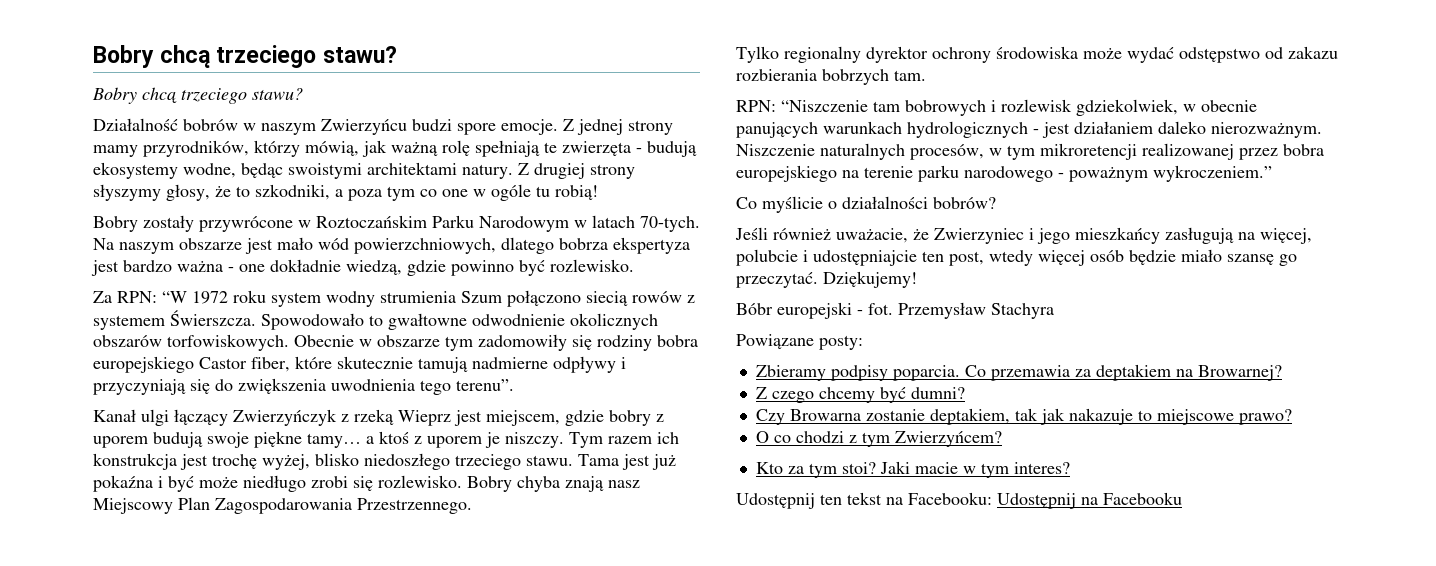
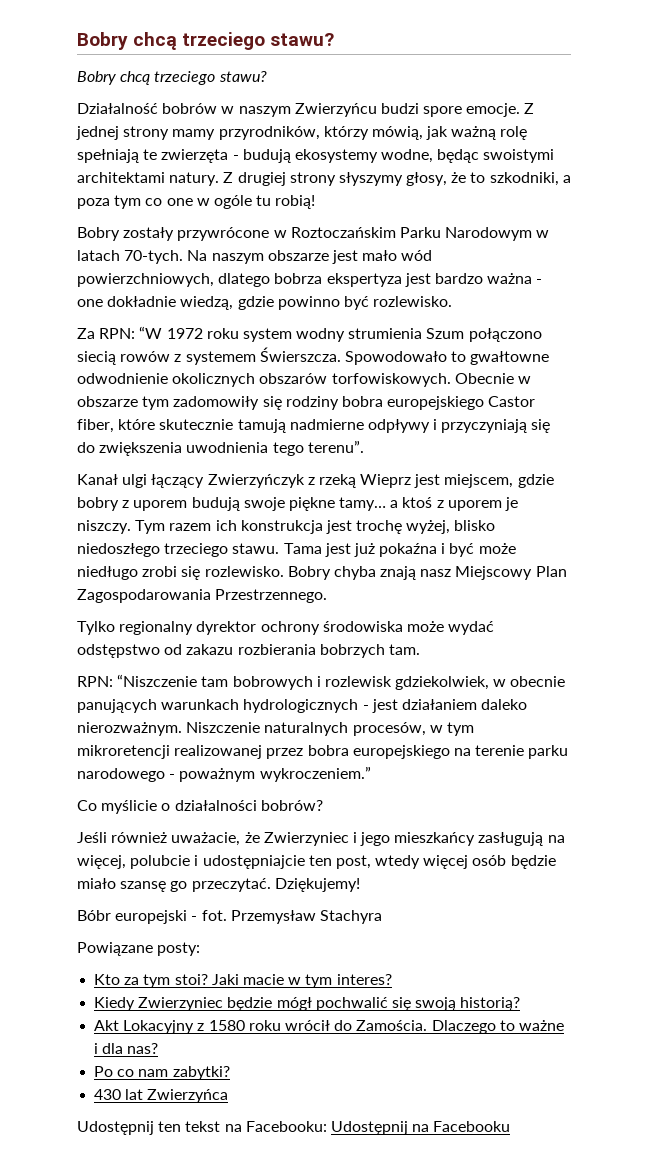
[755,364,1282,381] [755,387,965,403] [755,408,1292,425] [755,431,1002,447] // Zbieramy podpisy poparcia. Co przemawia za deptakiem na Browarnej? // Z czego chcemy być dumni? // Czy Browarna zostanie deptakiem, tak jak nakazuje to miejscowe prawo? // O co chodzi z tym Zwierzyńcem? -> (201, 949) none
(1070, 468) none -> [94,997,521,1011] [94,1020,564,1034] [94,1043,159,1054] [94,1066,230,1080] [94,1089,229,1103] // Kiedy Zwierzyniec będzie mógł pochwalić się swoją historią? // Akt Lokacyjny z 1580 roku wrócił do Zamościa. Dlaczego to ważne i dla nas? // Po co nam zabytki? // 430 lat Zwierzyńca

